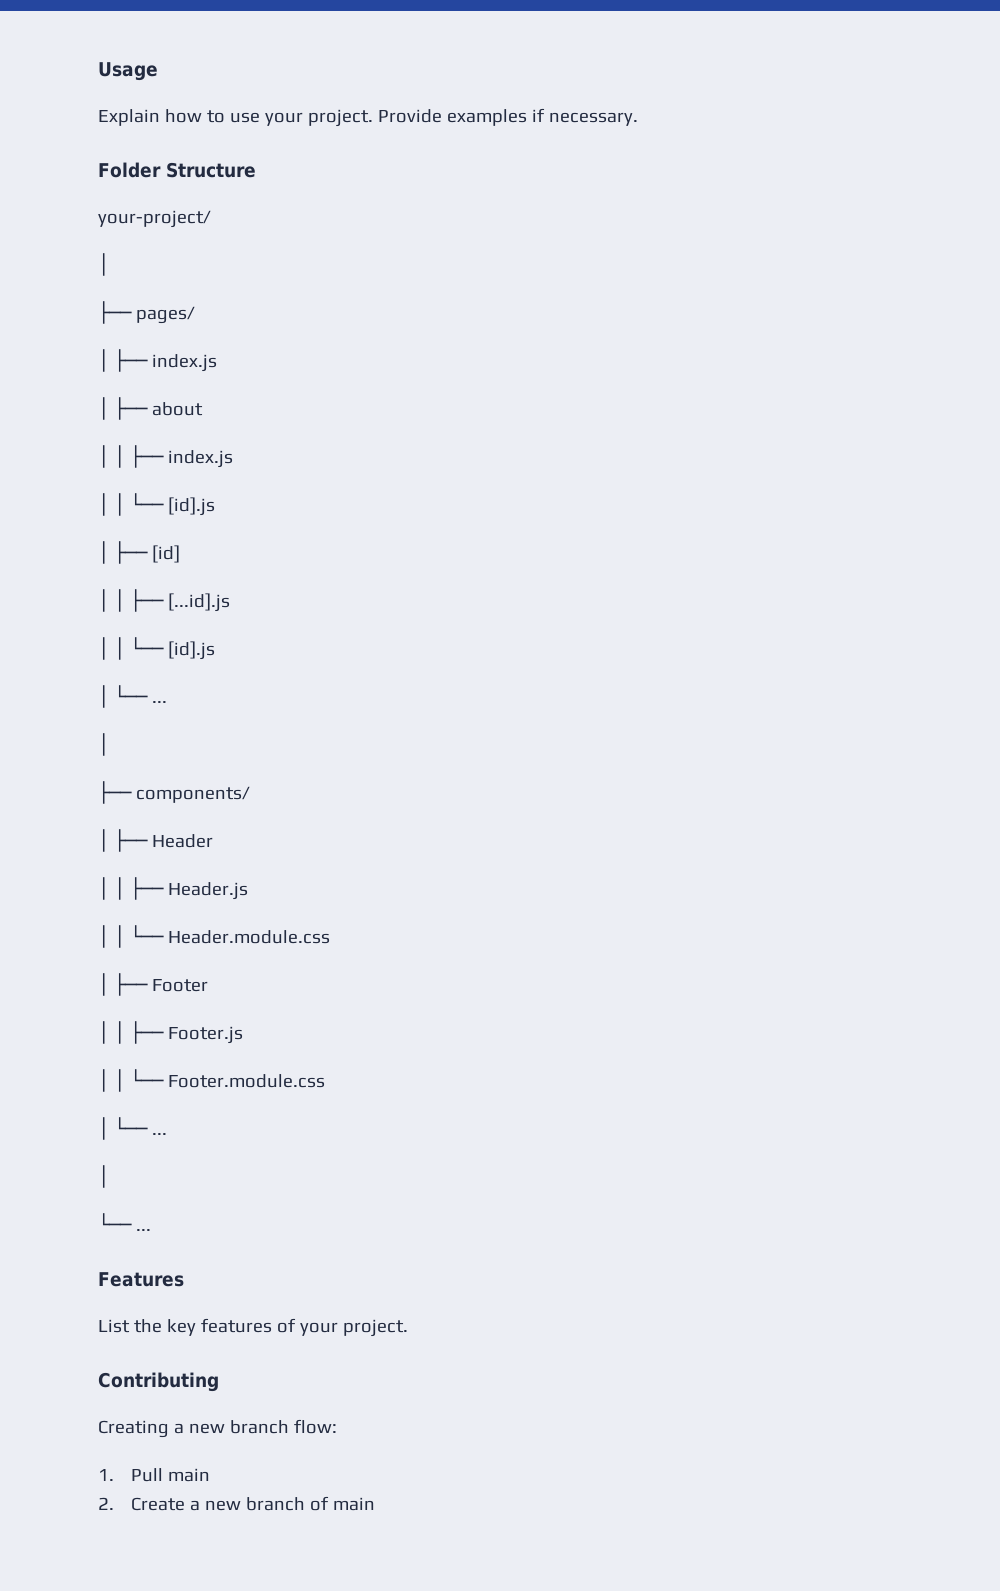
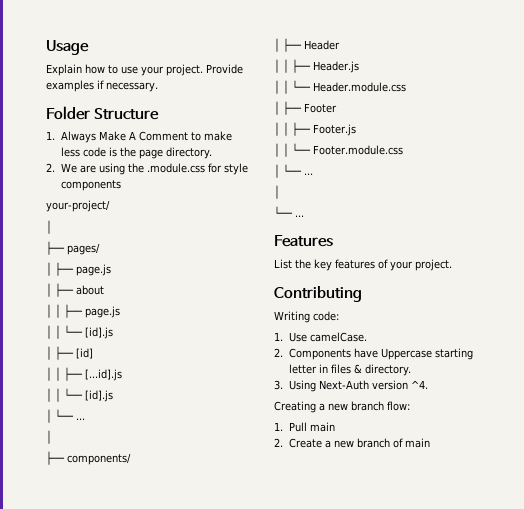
(256, 170) none -> [46,131,232,143] [60,147,213,159] [46,163,248,175] [60,180,121,191] // 1. Always Make A Comment to make less code is the page directory. // 2. We are using the .module.css for style components
[151,354,217,372] index.js -> [76,264,111,276] page.js
[167,450,233,468] index.js -> [85,306,120,318] page.js
(219, 1382) none -> [274,311,339,323] [274,332,367,342] [274,348,473,360] [288,364,412,376] [274,380,428,392] // Writing code: // 1. Use camelCase. // 2. Components have Uppercase starting letter in files & directory. // 3. Using Next-Auth version ^4.

